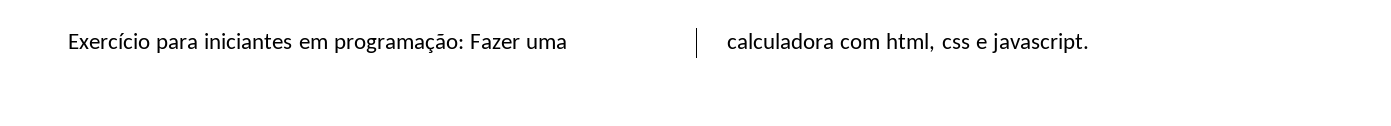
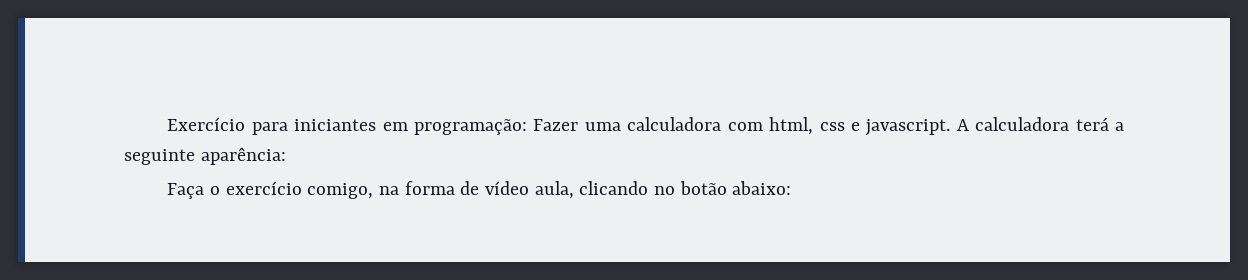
(1090, 43) none -> [956,117,1124,131] [124,147,286,165] [167,181,792,199] A calculadora terá a seguinte aparência: // Faça o exercício comigo, na forma de vídeo aula, clicando no botão abaixo:

